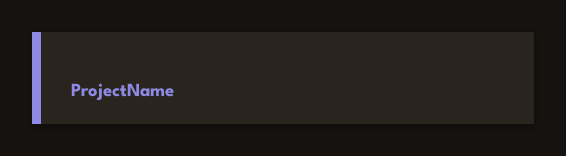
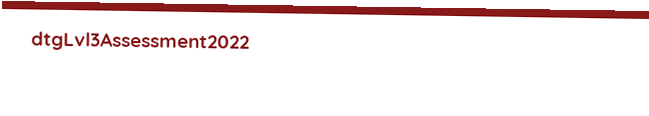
[71,83,174,101] ProjectName -> [31,31,250,53] dtgLvl3Assessment2022

